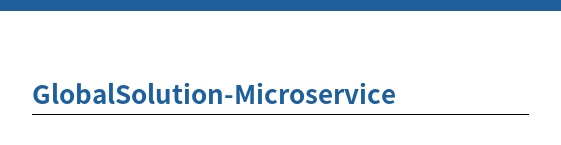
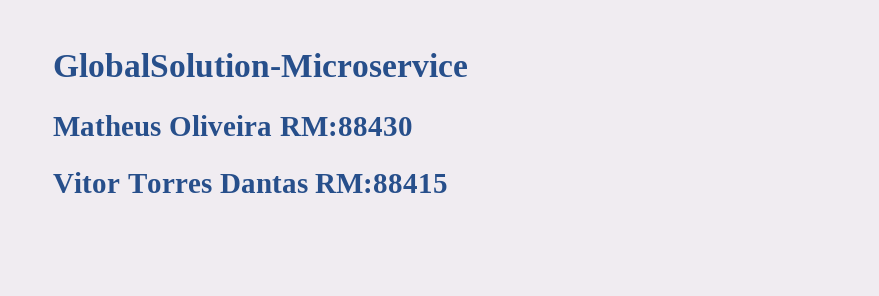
(396, 93) none -> [53,115,413,136] [53,172,449,193] // Matheus Oliveira RM:88430 // Vitor Torres Dantas RM:88415

